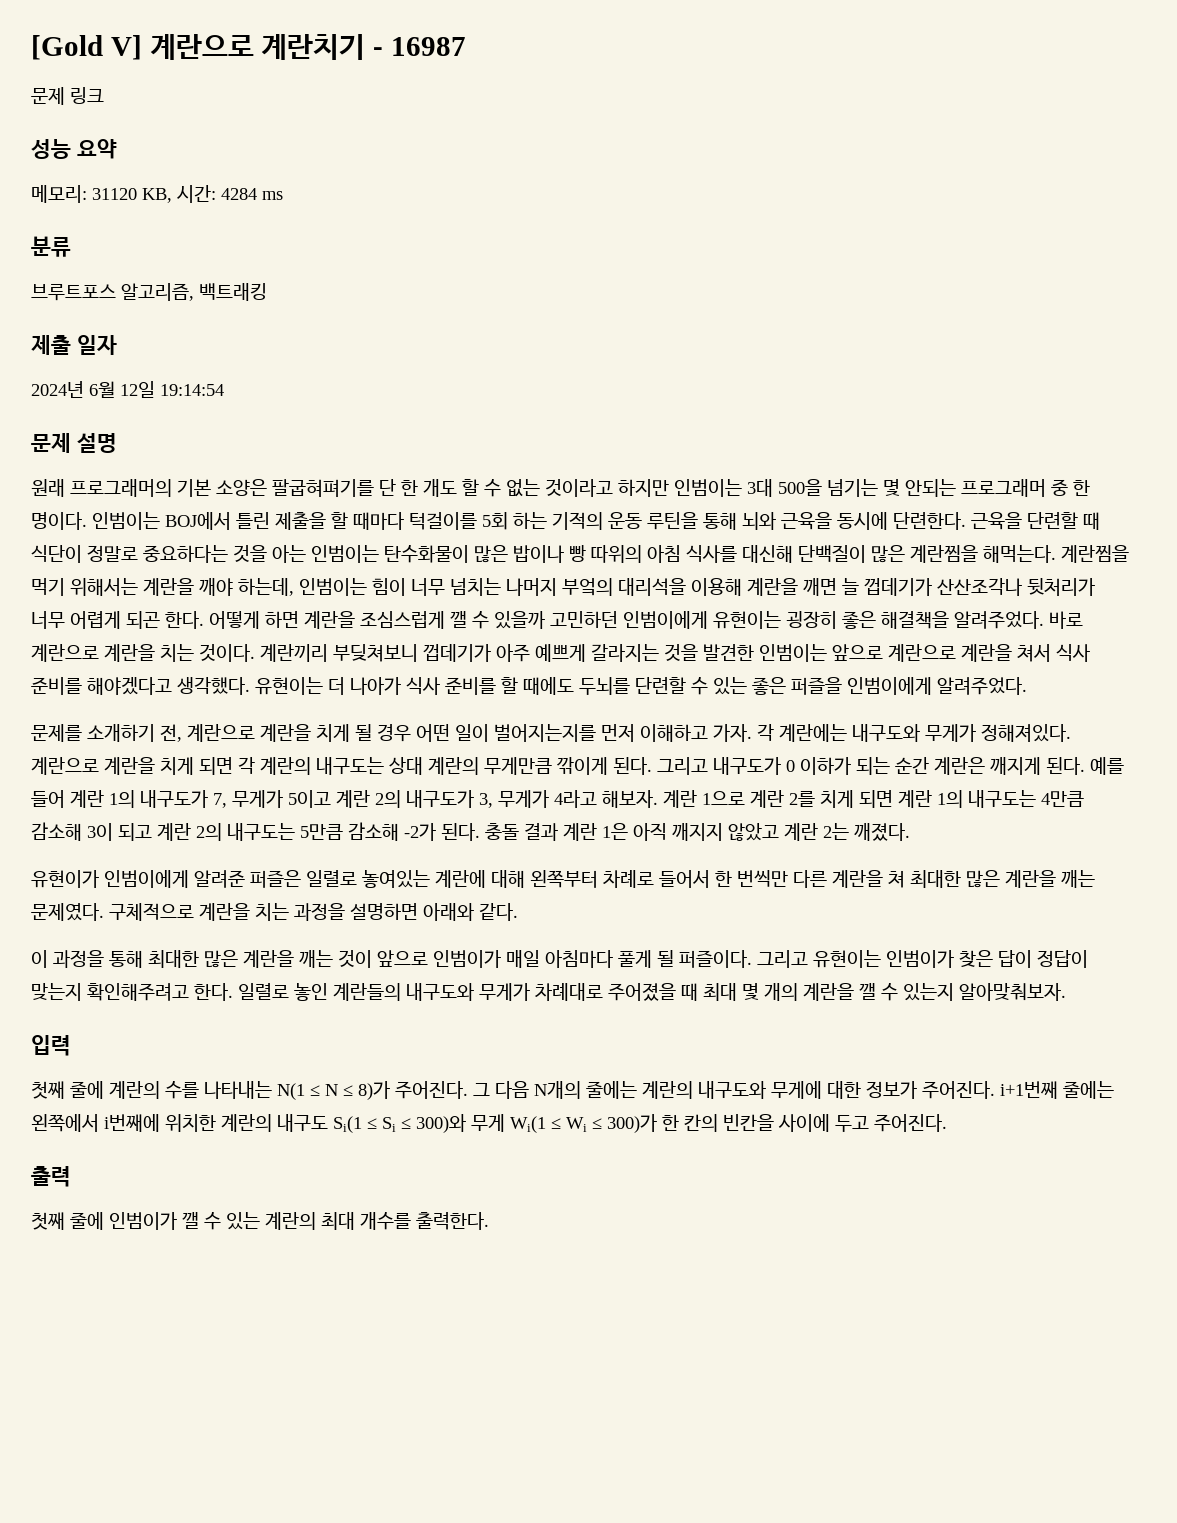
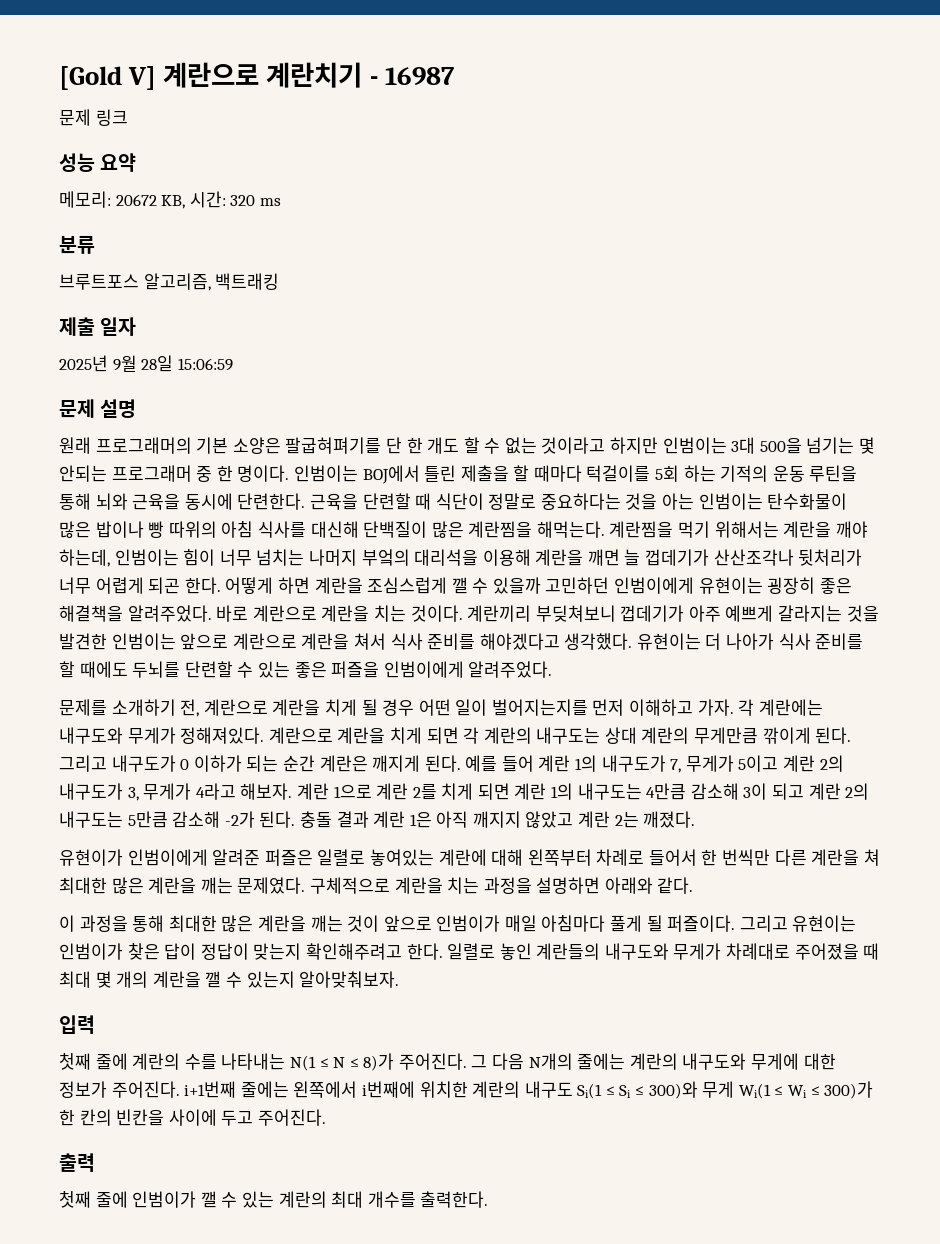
[92,188,137,200] 31120 -> [115,194,157,206] 20672
[221,188,257,200] 4284 -> [230,195,256,206] 320
[31,381,224,398] 2024년 6월 12일 19:14:54 -> [59,355,233,372] 2025년 9월 28일 15:06:59

